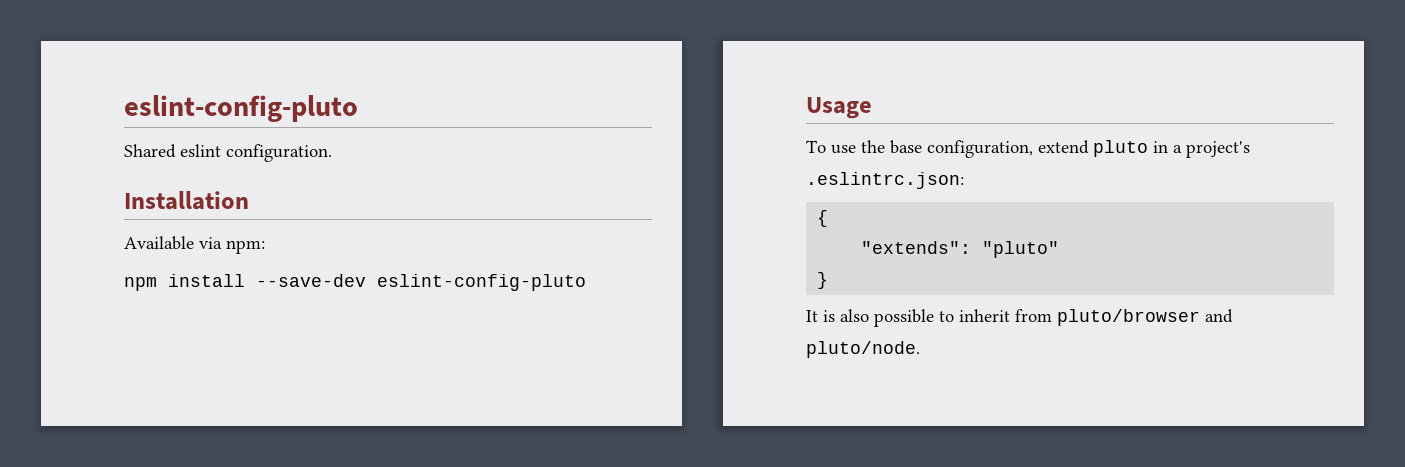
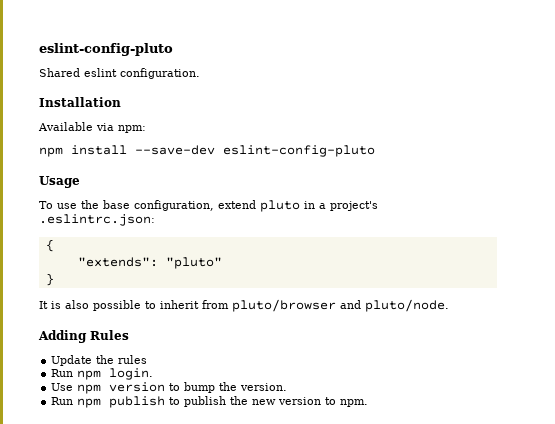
(920, 349) none -> [38,330,129,343] [51,355,148,366] [51,368,154,380] [51,382,288,394] [51,396,369,408] // Adding Rules // Update the rules // Run npm login. // Use npm version to bump the version. // Run npm publish to publish the new version to npm.

